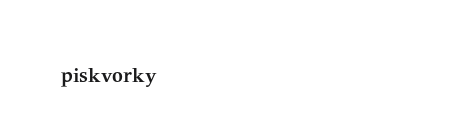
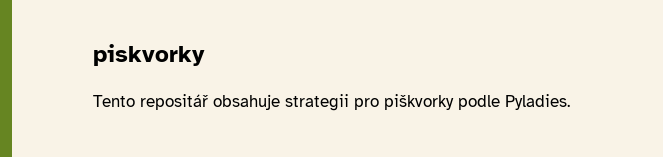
(157, 77) none -> [93,94,570,111] // Tento repositář obsahuje strategii pro piškvorky podle Pyladies.

